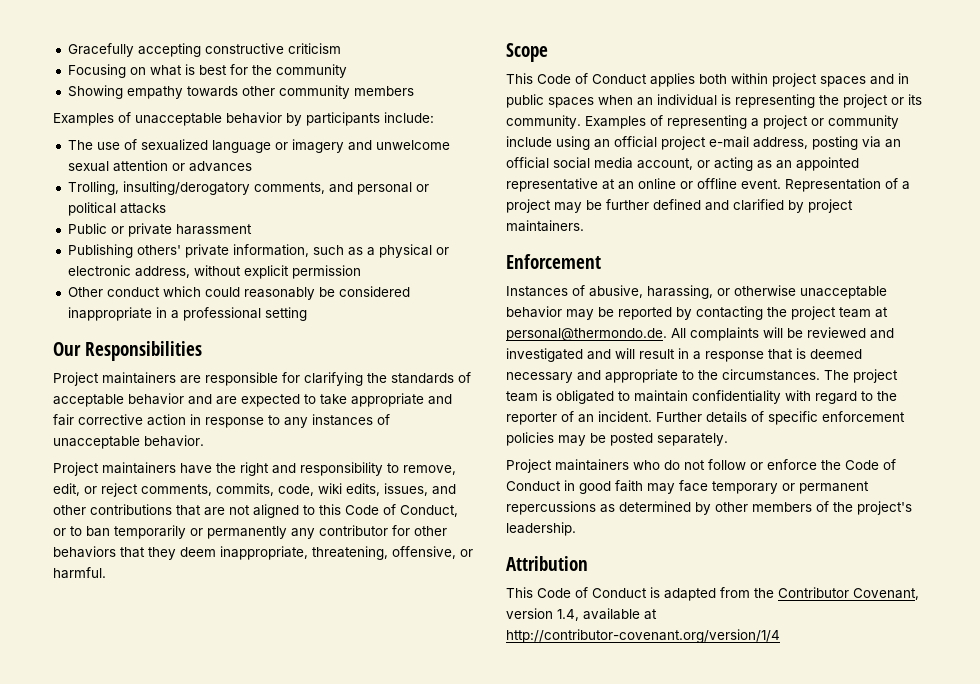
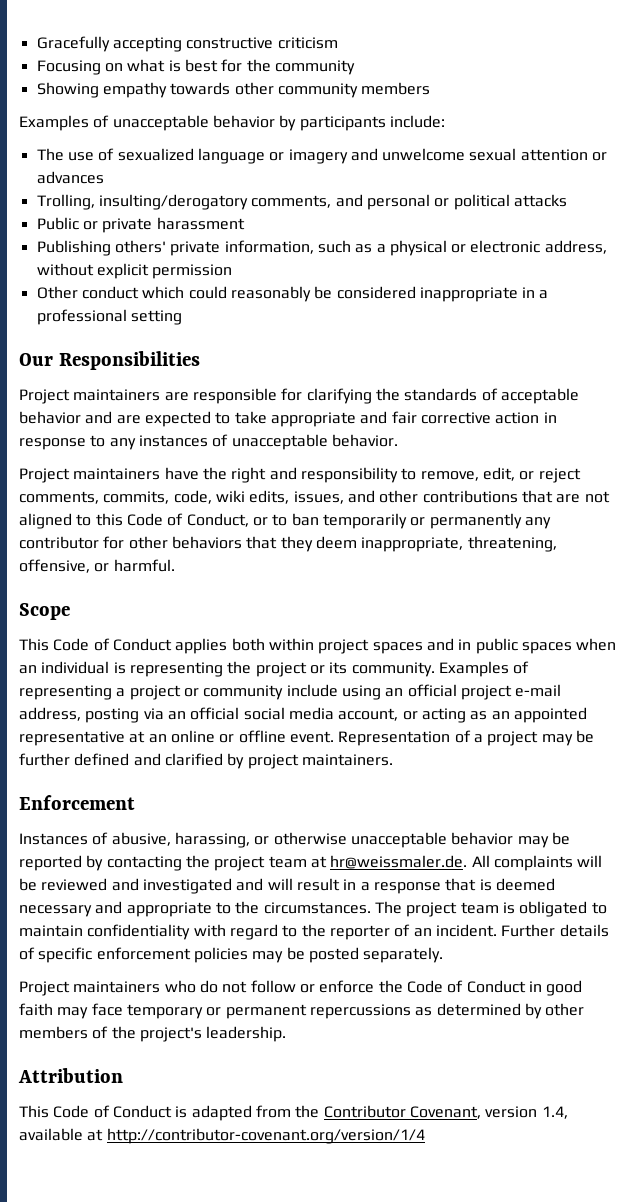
[506,328,667,341] personal@thermondo.de. -> [330,855,468,869] hr@weissmaler.de.

